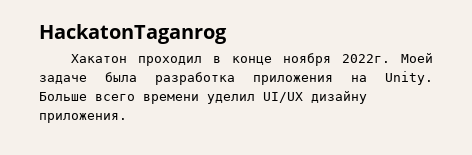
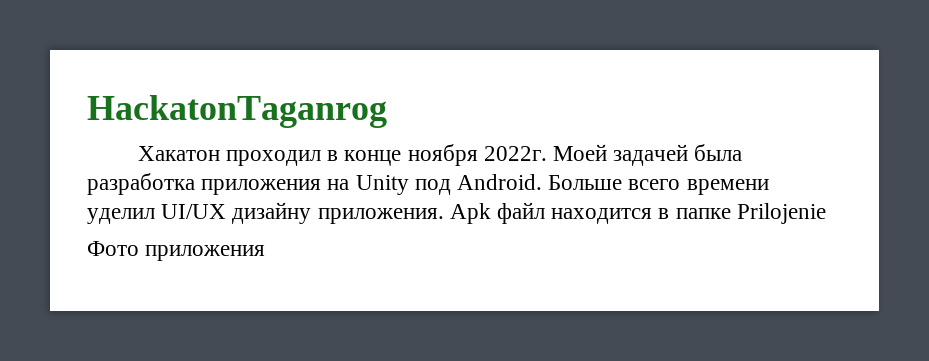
[39,75,87,84] задаче -> [613,144,689,166] задачей
[385,71,433,85] Unity. -> [355,174,543,195] Unity под Android.
(127, 118) none -> [449,202,826,224] [87,241,266,261] Apk файл находится в папке Prilojenie // Фото приложения

